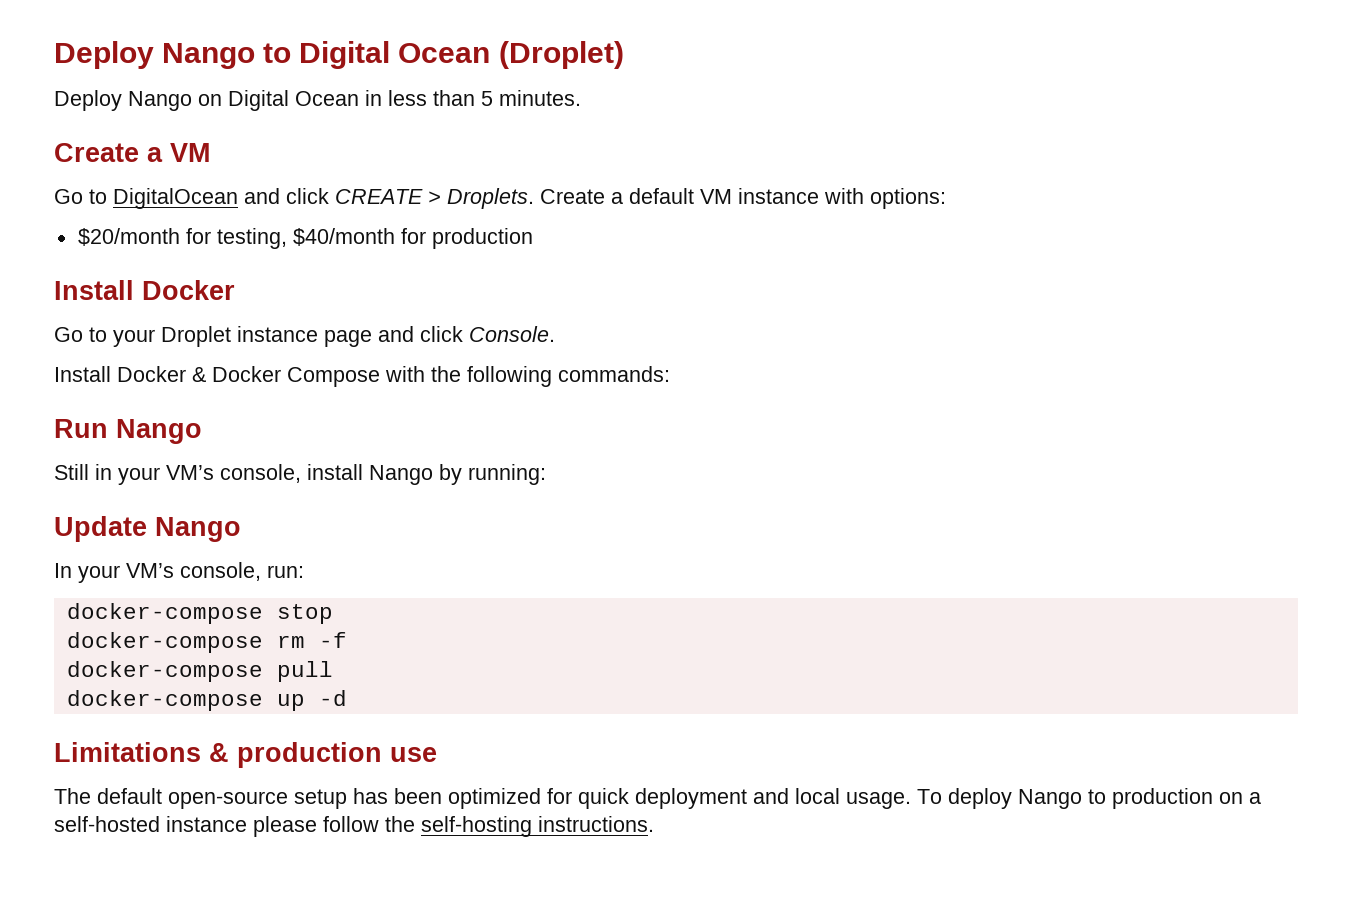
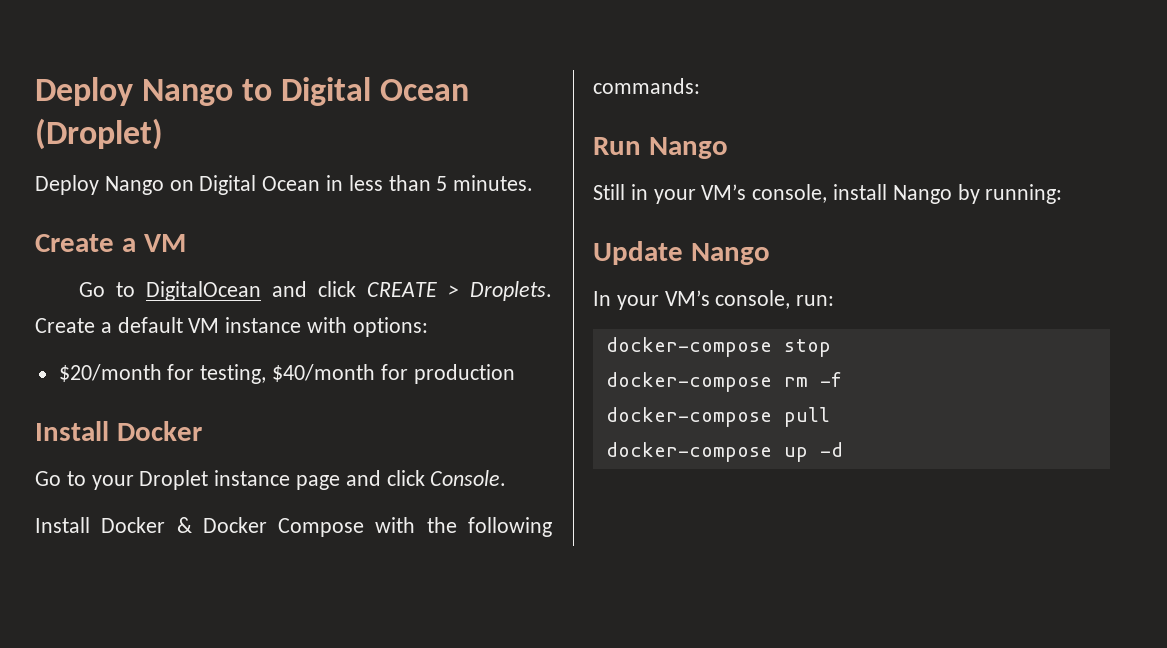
[54,742,437,768] [54,788,1261,809] [54,816,654,837] // Limitations & production use // The default open-source setup has been optimized for quick deployment and local usage. To deploy Nango to production on a self-hosted instance please follow the self-hosting instructions. -> (843, 449) none

